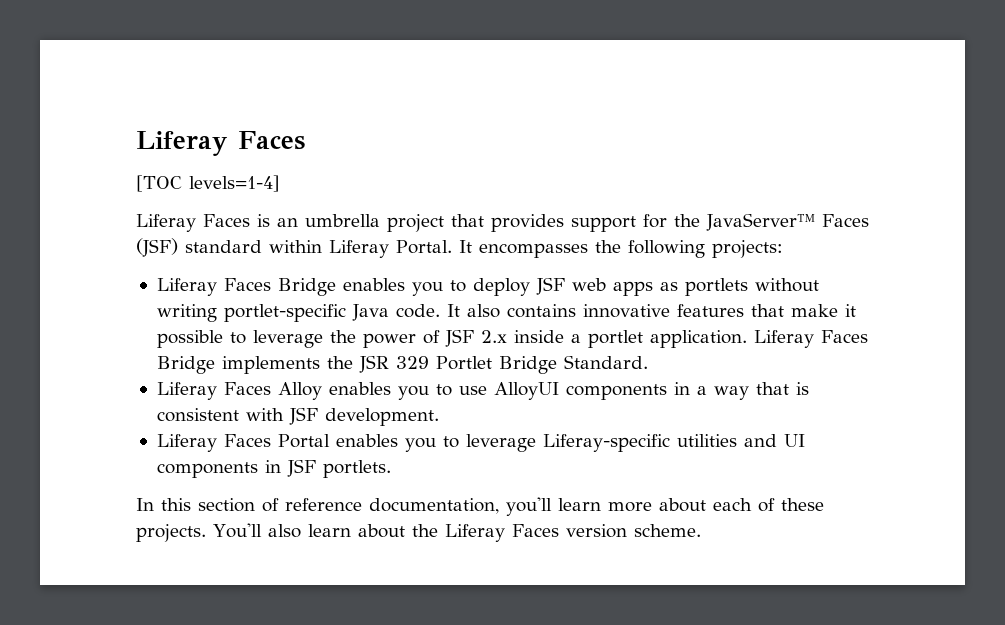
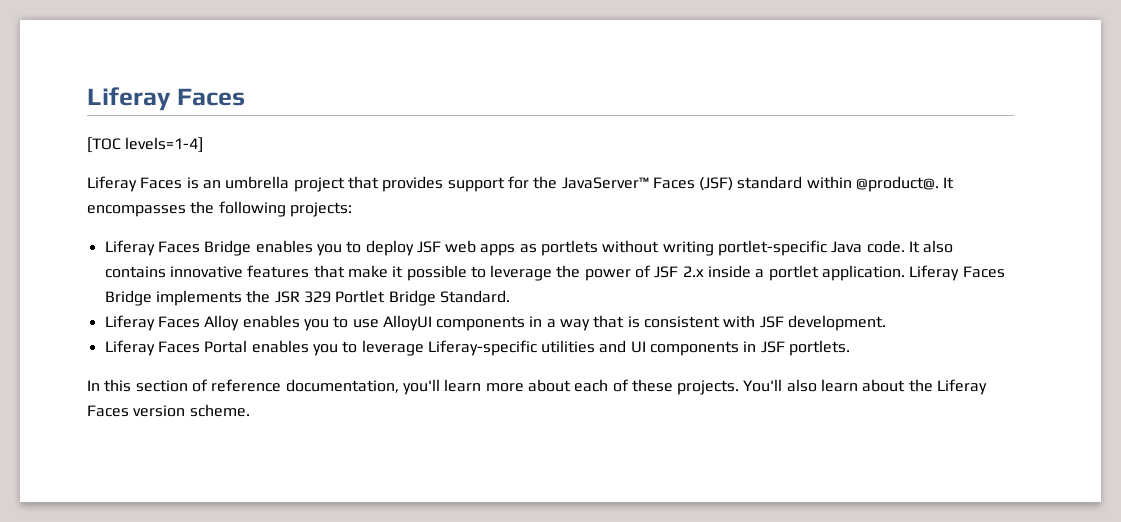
[329,240,453,258] Liferay Portal. -> [856,176,940,192] @product@.

